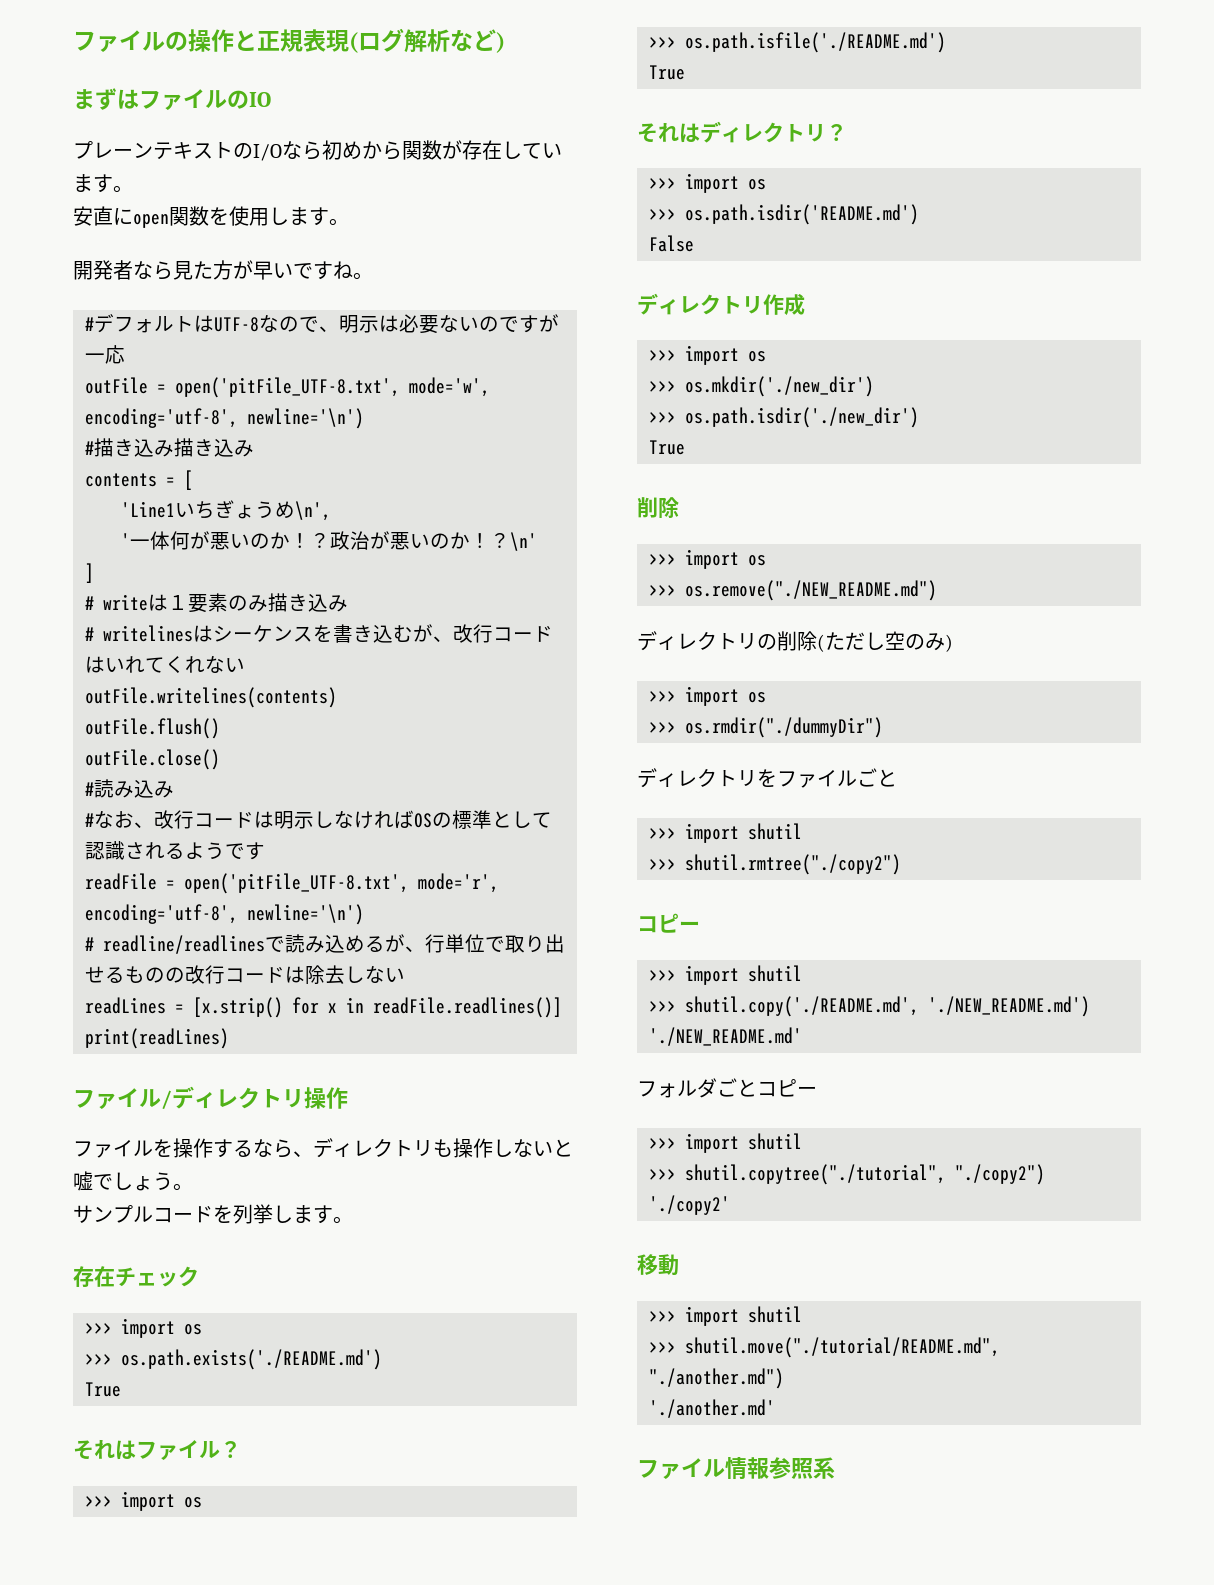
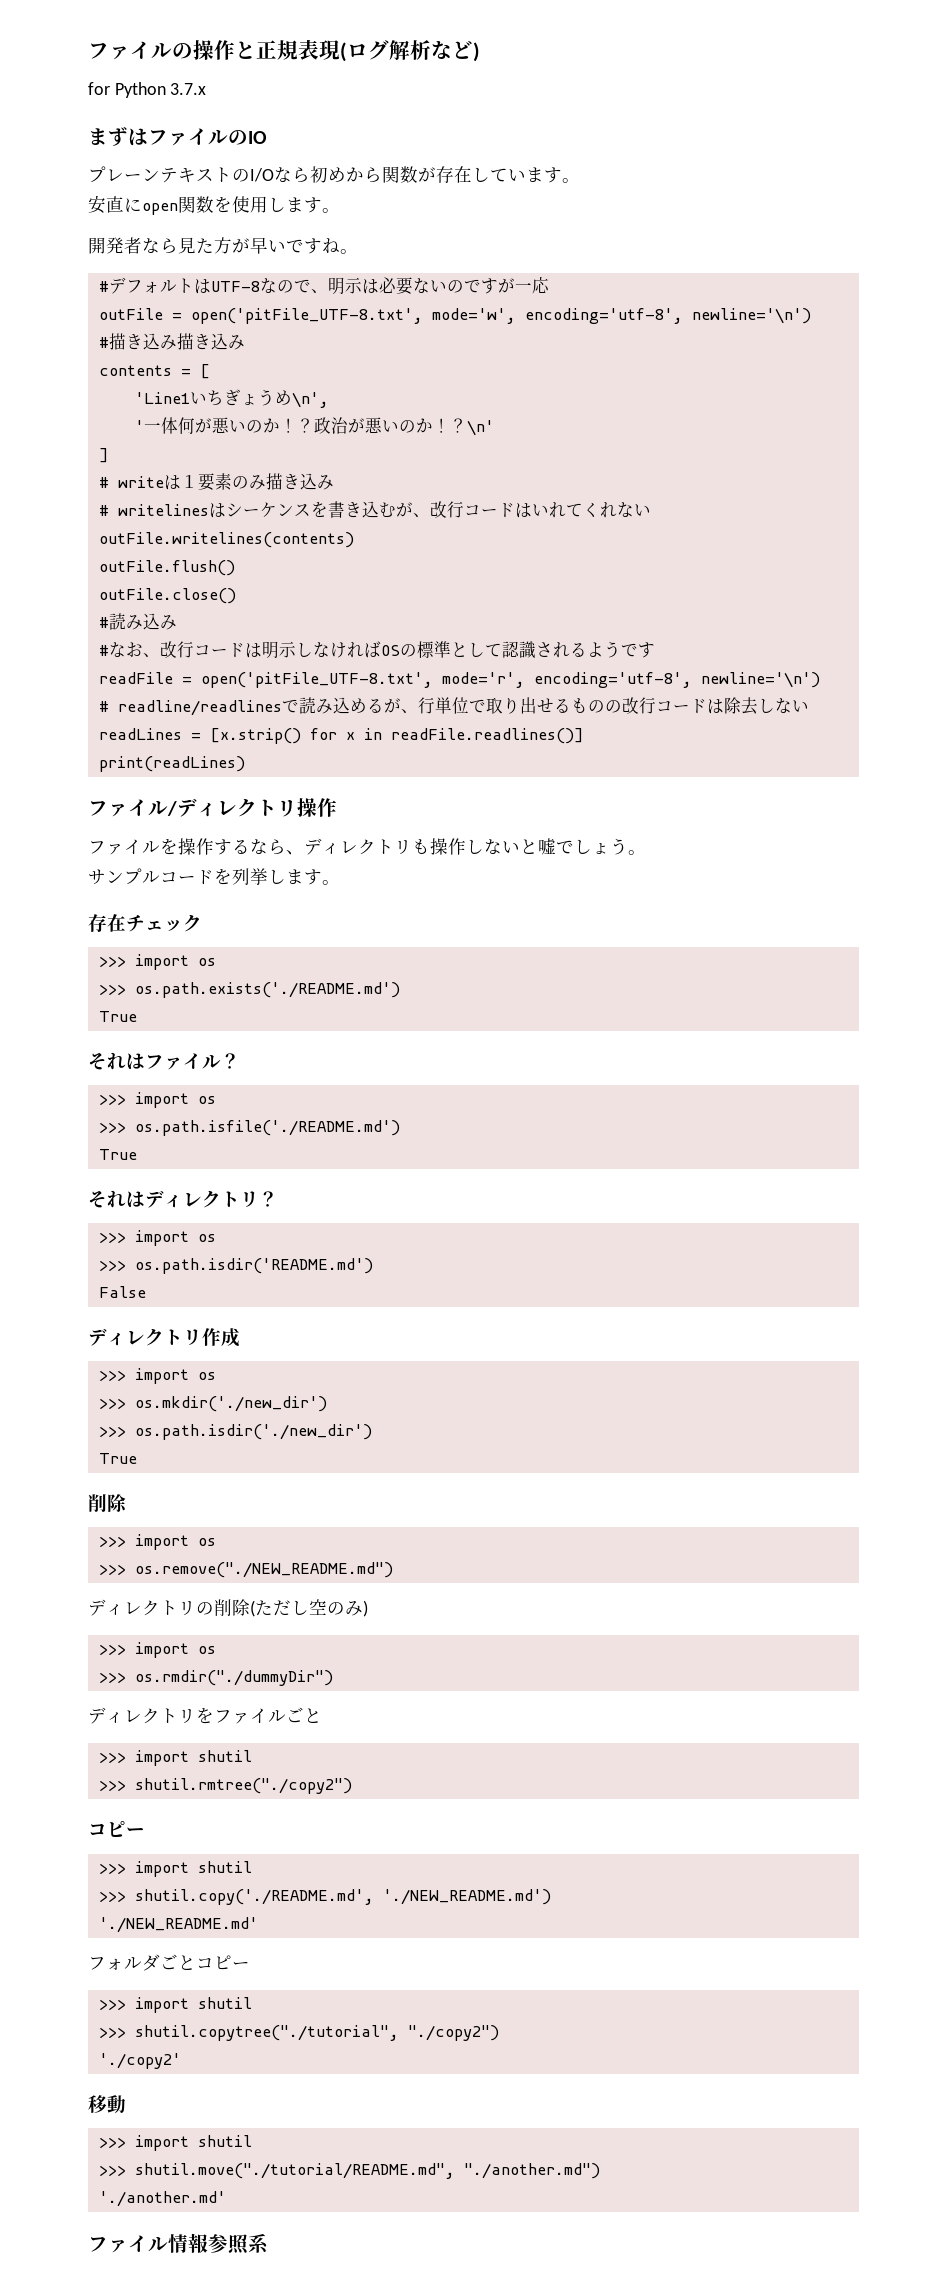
(505, 42) none -> [88,82,207,98] // for Python 3.7.x

